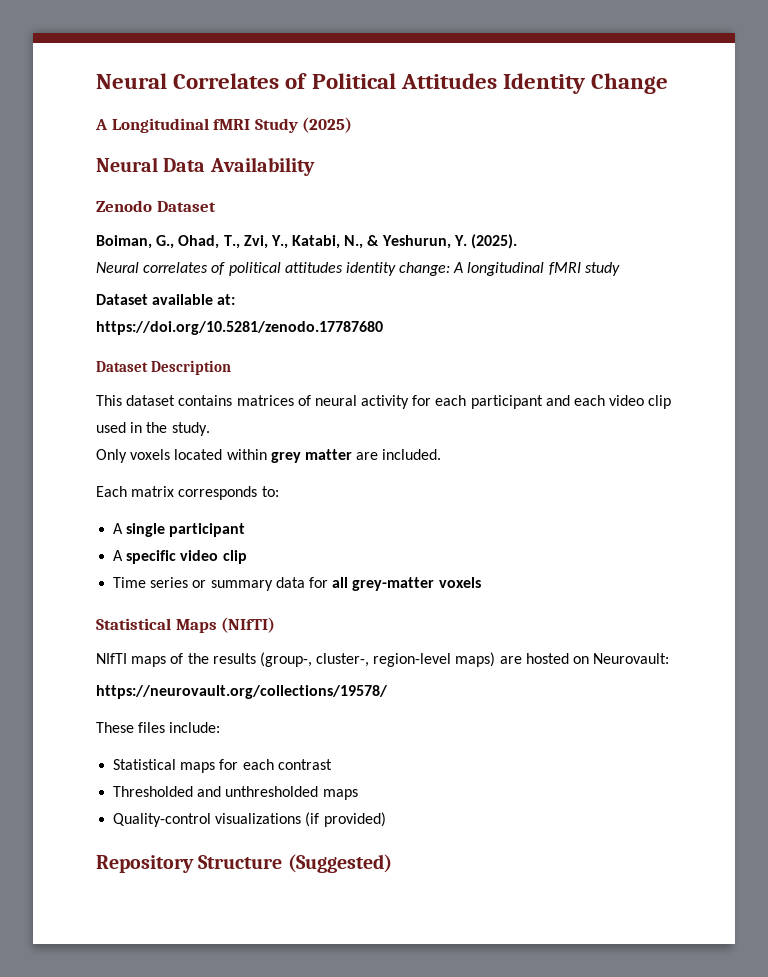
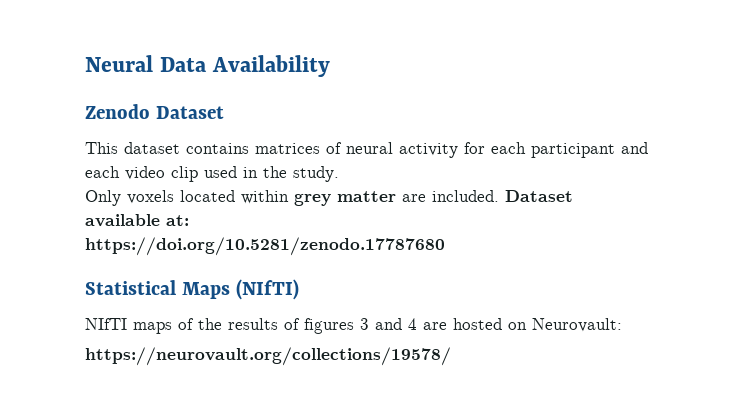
[96,73,669,94] [95,117,353,133] [96,157,315,176] [96,200,216,212] [96,234,518,249] [96,262,620,276] [96,294,236,305] [96,321,383,335] [96,360,232,375] Neural Correlates of Political Attitudes Identity Change // A Longitudinal fMRI Study (2025) // Neural Data Availability // Zenodo Dataset // Boiman, G., Ohad, T., Zvi, Y., Katabi, N., & Yeshurun, Y. (2025). // Neural correlates of political attitudes identity change: A longitudinal fMRI study // Dataset available at: // https://doi.org/10.5281/zenodo.17787680 // Dataset Description -> [85,55,330,77] [85,104,224,119] Neural Data Availability // Zenodo Dataset
[96,486,279,500] [113,523,246,537] [113,550,247,564] [113,577,481,591] // Each matrix corresponds to: // A single participant // A specific video clip // Time series or summary data for all grey-matter voxels -> [505,190,573,202] [85,214,189,227] [85,237,445,256] Dataset available at: // https://doi.org/10.5281/zenodo.17787680
[259,652,496,667] (group-, cluster-, region-level maps) -> [284,318,417,334] of figures 3 and 4
[96,722,221,733] [113,759,332,773] [113,786,358,800] [113,812,386,827] [96,854,392,873] // These files include: // Statistical maps for each contrast // Thresholded and unthresholded maps // Quality-control visualizations (if provided) // Repository Structure (Suggested) -> (451, 356) none

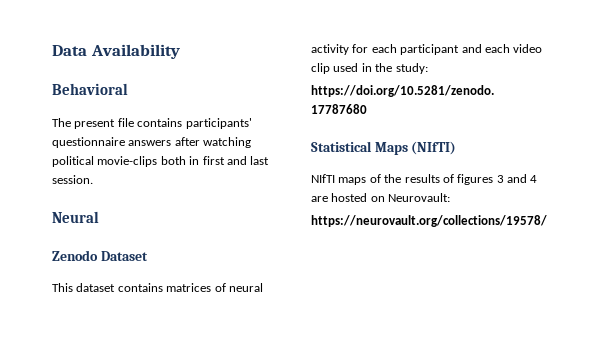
[85,55,153,72] Neural -> (52, 50) none
(330, 66) none -> [52,83,128,95] [52,118,252,129] [52,137,252,148] [52,156,270,167] [52,175,93,184] [52,211,99,223] // Behavioral // The present file contains participants' questionnaire answers after watching political movie-clips both in first and last session. // Neural
[293,166,339,182] [85,190,573,206] [85,214,189,227] study. // Only voxels located within grey matter are included. Dataset available at: -> [395,63,428,74] study:

